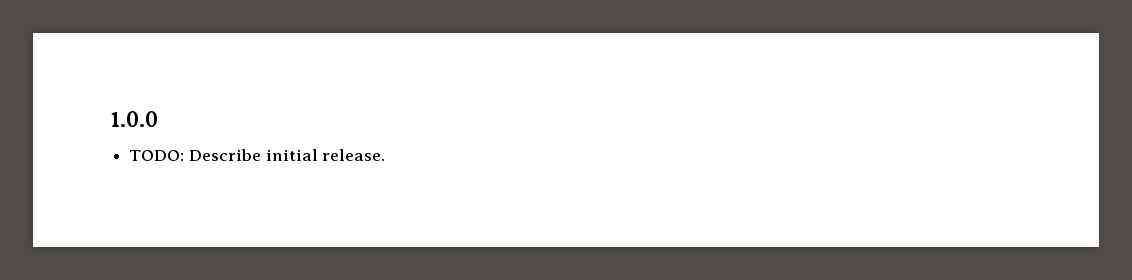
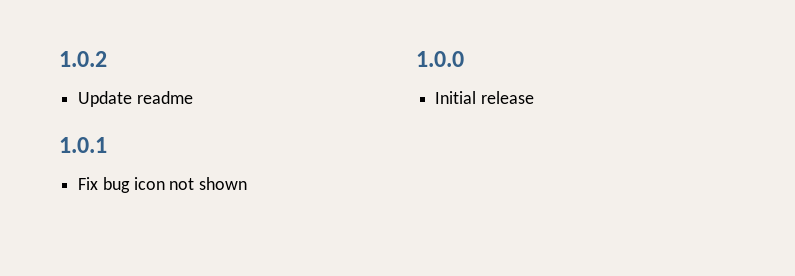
[110,111,158,127] [129,149,386,161] 1.0.0 // TODO: Describe initial release. -> [59,51,107,67] [78,91,193,107] [59,137,107,153] [78,177,248,193] [416,51,464,67] [435,91,534,104] 1.0.2 // Update readme // 1.0.1 // Fix bug icon not shown // 1.0.0 // Initial release

